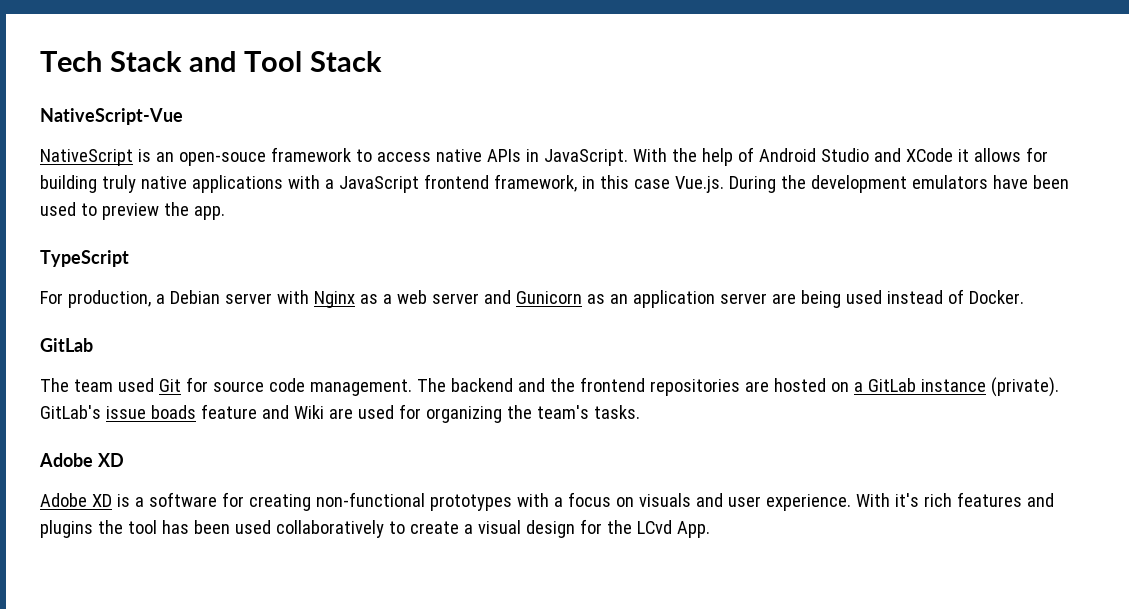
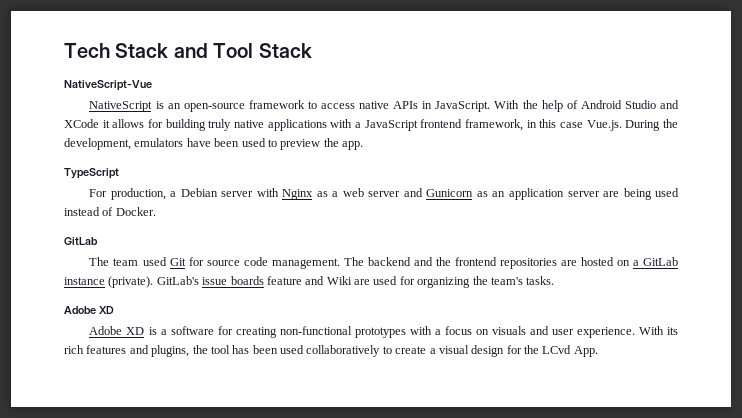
[178,152,266,166] open-souce -> [183,103,245,112] open-source
[810,175,907,193] development -> [64,138,131,150] development,
[150,405,196,419] boads -> [230,276,264,285] boards
[894,493,919,507] it's -> [667,327,678,335] its
[40,520,93,538] plugins -> [151,345,190,357] plugins,

